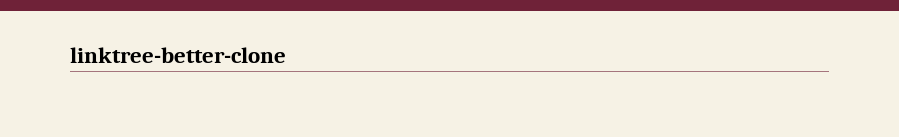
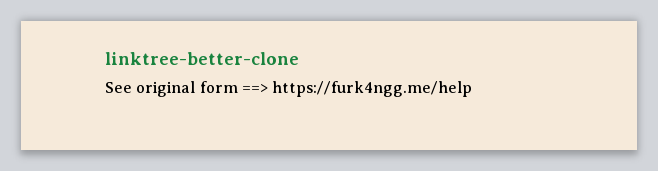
(286, 55) none -> [105,81,473,97] // See original form ==> https://furk4ngg.me/help

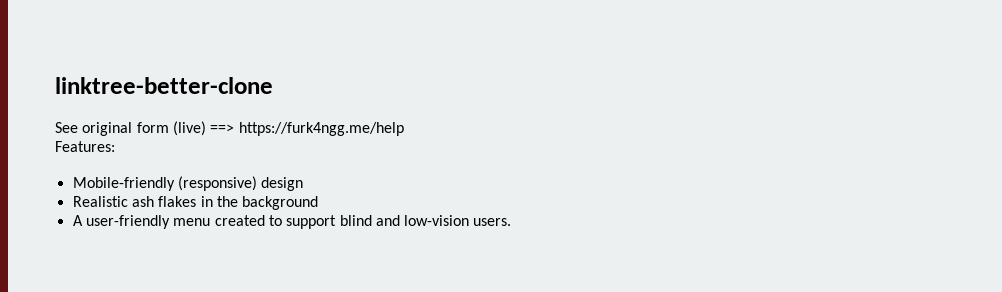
(238, 87) none -> [172,121,206,136] (live)
(473, 89) none -> [55,141,115,152] [72,176,304,191] [72,196,319,210] [72,215,512,229] // Features: // Mobile-friendly (responsive) design // Realistic ash flakes in the background // A user-friendly menu created to support blind and low-vision users.

